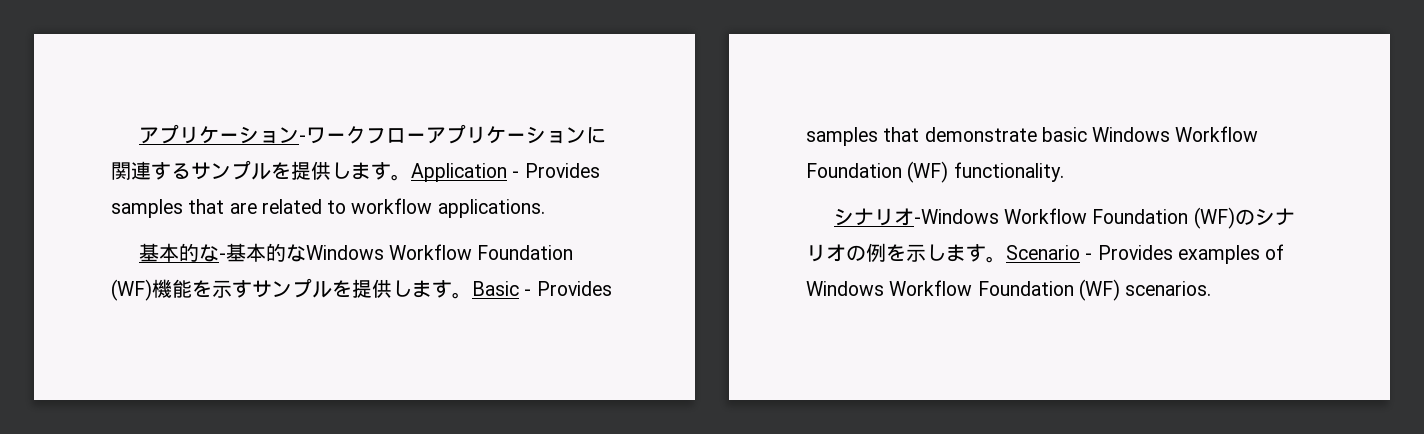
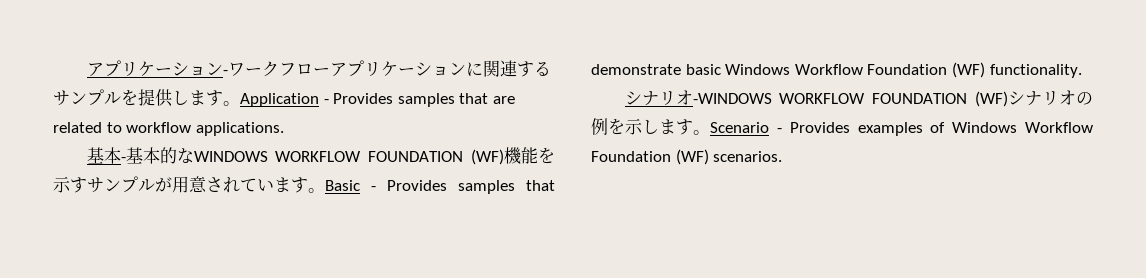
[178,243,219,262] 的な -> (121, 155) none
[305,244,574,260] Windows Workflow Foundation -> [193,151,464,162] WINDOWS WORKFLOW FOUNDATION
[332,279,412,298] を提供し -> [155,176,274,193] が用意されてい
[913,207,1255,229] -Windows Workflow Foundation (WF)の -> [692,91,1009,107] -WINDOWS WORKFLOW FOUNDATION (WF)

